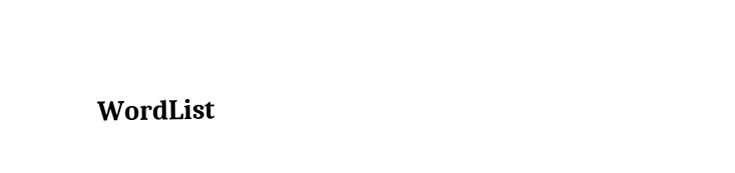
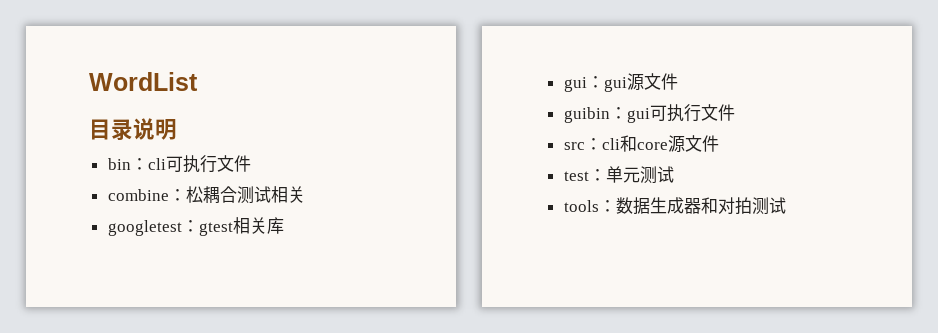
(216, 109) none -> [89,118,177,141] [107,155,251,173] [107,186,305,204] [107,217,284,236] [563,73,678,92] [563,104,735,123] [563,135,719,153] [563,166,674,184] [563,197,786,215] // 目录说明 // bin：cli可执行文件 // combine：松耦合测试相关 // googletest：gtest相关库 // gui：gui源文件 // guibin：gui可执行文件 // src：cli和core源文件 // test：单元测试 // tools：数据生成器和对拍测试

